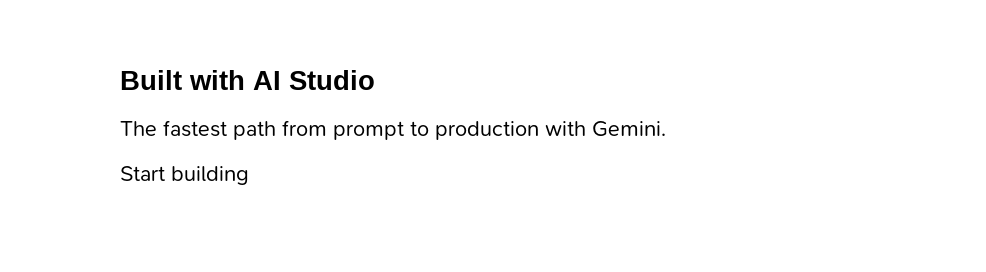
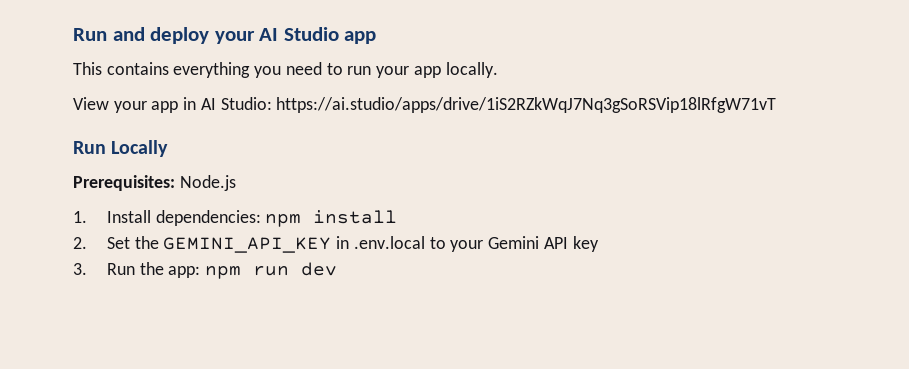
[120,70,375,90] [120,120,666,140] [120,166,249,185] Built with AI Studio // The fastest path from prompt to production with Gemini. // Start building -> [73,27,377,44] [73,62,498,78] [73,97,777,113] [73,140,169,157] [73,175,236,191] [73,210,398,227] [73,236,599,253] [73,262,338,279] Run and deploy your AI Studio app // This contains everything you need to run your app locally. // View your app in AI Studio: https://ai.studio/apps/drive/1iS2RZkWqJ7Nq3gSoRSVip18lRfgW71vT // Run Locally // Prerequisites: Node.js // 1. Install dependencies: npm install // 2. Set the GEMINI_API_KEY in .env.local to your Gemini API key // 3. Run the app: npm run dev

